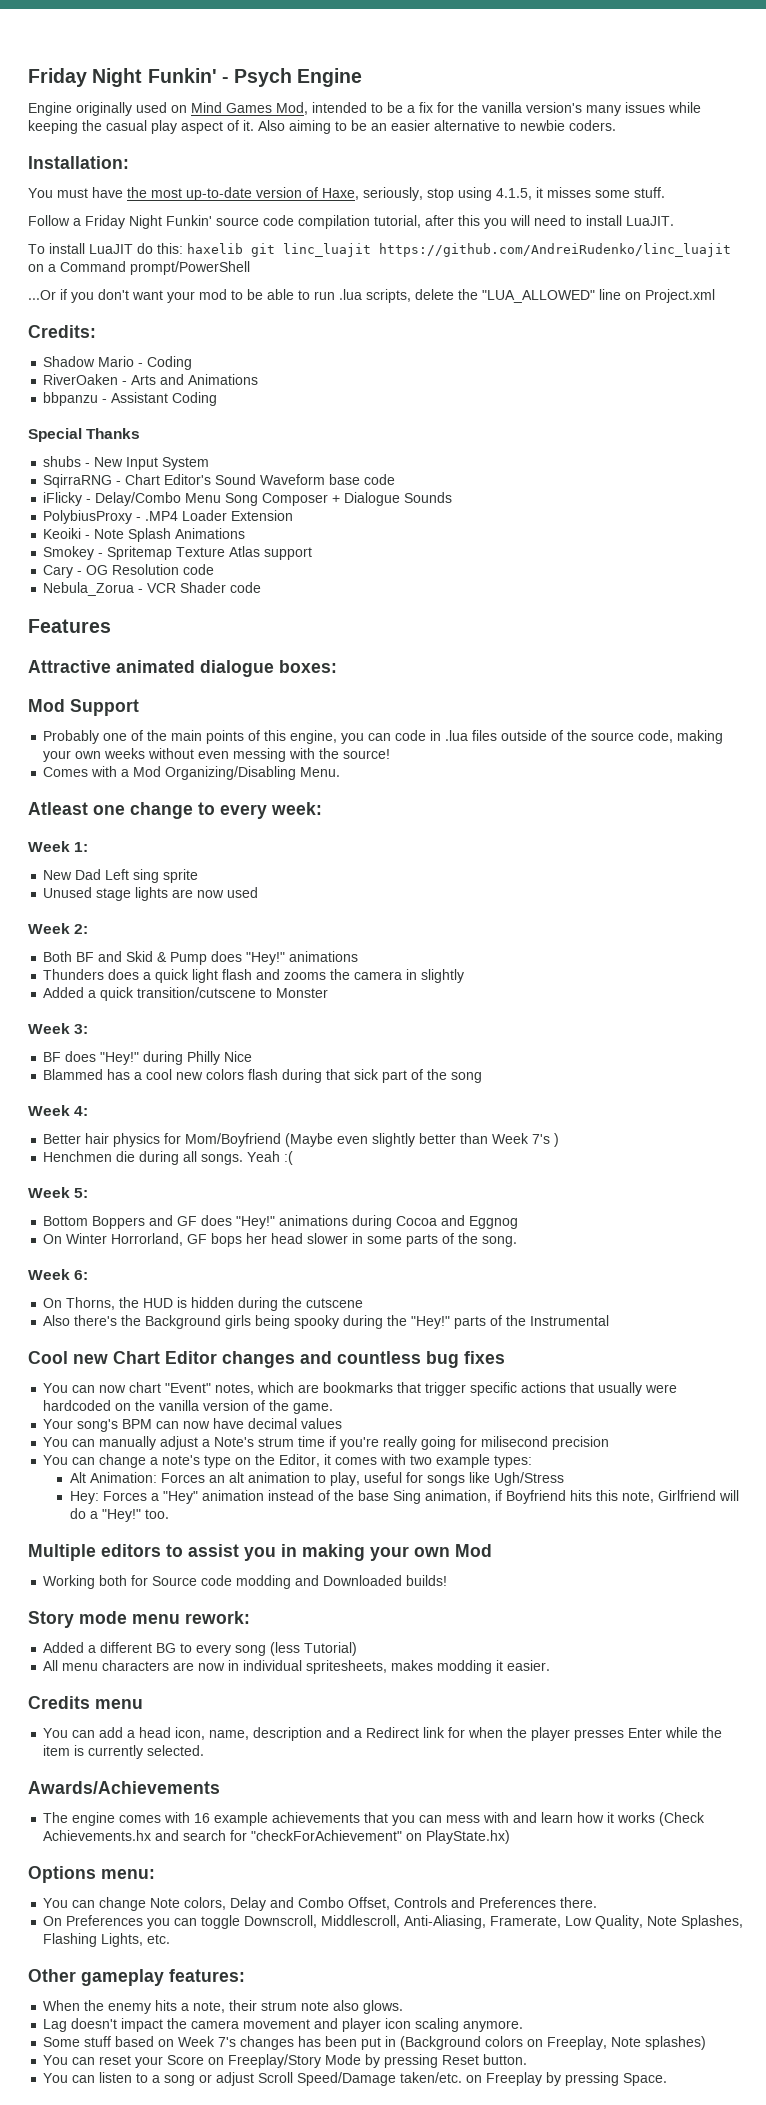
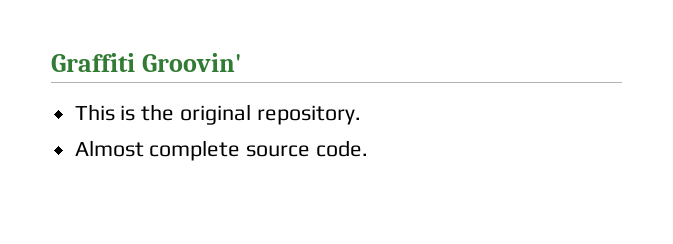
[28,68,363,87] [28,102,701,116] [28,120,616,134] [28,156,129,169] [28,187,665,201] [28,215,674,229] [28,243,731,257] [28,261,250,275] [28,289,715,303] [28,325,96,338] [43,356,193,370] [43,374,259,385] [43,392,218,406] [28,428,141,442] [43,456,210,470] [43,474,396,488] [43,492,453,506] [43,510,294,524] [43,528,246,542] [43,546,313,560] [43,564,215,578] [43,582,262,596] [28,619,111,633] [28,660,337,677] [28,699,139,716] [43,730,724,744] [43,748,391,762] [43,766,341,780] [28,802,322,819] [28,841,89,852] [43,869,199,883] [43,887,259,901] [28,923,89,934] [43,951,359,965] [43,969,465,983] [43,987,329,1001] [28,1023,89,1034] [43,1051,253,1065] [43,1069,483,1083] [28,1105,89,1116] [43,1133,560,1147] [43,1151,294,1165] [28,1187,89,1198] [43,1215,519,1229] [43,1233,518,1247] [28,1269,89,1280] [43,1297,364,1311] [43,1315,610,1329] [28,1351,505,1368] [43,1382,678,1396] [43,1400,334,1414] [43,1418,343,1432] [43,1436,610,1450] [43,1454,533,1468] [70,1472,565,1486] [70,1490,740,1504] [70,1508,170,1522] [28,1544,492,1561] [43,1575,448,1589] [28,1611,250,1628] [43,1642,358,1656] [43,1660,551,1674] [28,1696,143,1709] [43,1727,723,1741] [43,1745,205,1759] [28,1781,220,1794] [43,1812,706,1826] [43,1830,511,1844] [28,1866,155,1883] [43,1897,598,1911] [43,1915,744,1929] [43,1933,171,1947] [28,1969,245,1986] [43,2000,404,2014] [43,2018,524,2032] [43,2036,707,2050] [43,2054,528,2068] [43,2072,668,2086] Friday Night Funkin' - Psych Engine // Engine originally used on Mind Games Mod, intended to be a fix for the vanilla version's many issues while keeping the casual play aspect of it. Also aiming to be an easier alternative to newbie coders. // Installation: // You must have the most up-to-date version of Haxe, seriously, stop using 4.1.5, it misses some stuff. // Follow a Friday Night Funkin' source code compilation tutorial, after this you will need to install LuaJIT. // To install LuaJIT do this: haxelib git linc_luajit https://github.com/AndreiRudenko/linc_luajit on a Command prompt/PowerShell // ...Or if you don't want your mod to be able to run .lua scripts, delete the "LUA_ALLOWED" line on Project.xml // Credits: // Shadow Mario - Coding // RiverOaken - Arts and Animations // bbpanzu - Assistant Coding // Special Thanks // shubs - New Input System // SqirraRNG - Chart Editor's Sound Waveform base code // iFlicky - Delay/Combo Menu Song Composer + Dialogue Sounds // PolybiusProxy - .MP4 Loader Extension // Keoiki - Note Splash Animations // Smokey - Spritemap Texture Atlas support // Cary - OG Resolution code // Nebula_Zorua - VCR Shader code // Features // Attractive animated dialogue boxes: // Mod Support // Probably one of the main points of this engine, you can code in .lua files outside of the source code, making your own weeks without even messing with the source! // Comes with a Mod Organizing/Disabling Menu. // Atleast one change to every week: // Week 1: // New Dad Left sing sprite // Unused stage lights are now used // Week 2: // Both BF and Skid & Pump does "Hey!" animations // Thunders does a quick light flash and zooms the camera in slightly // Added a quick transition/cutscene to Monster // Week 3: // BF does "Hey!" during Philly Nice // Blammed has a cool new colors flash during that sick part of the song // Week 4: // Better hair physics for Mom/Boyfriend (Maybe even slightly better than Week 7's ) // Henchmen die during all songs. Yeah :( // Week 5: // Bottom Boppers and GF does "Hey!" animations during Cocoa and Eggnog // On Winter Horrorland, GF bops her head slower in some parts of the song. // Week 6: // On Thorns, the HUD is hidden during the cutscene // Also there's the Background girls being spooky during the "Hey!" parts of the Instrumental // Cool new Chart Editor changes and countless bug fixes // You can now chart "Event" notes, which are bookmarks that trigger specific actions that usually were hardcoded on the vanilla version of the game. // Your song's BPM can now have decimal values // You can manually adjust a Note's strum time if you're really going for milisecond precision // You can change a note's type on the Editor, it comes with two example types: // Alt Animation: Forces an alt animation to play, useful for songs like Ugh/Stress // Hey: Forces a "Hey" animation instead of the base Sing animation, if Boyfriend hits this note, Girlfriend will do a "Hey!" too. // Multiple editors to assist you in making your own Mod // Working both for Source code modding and Downloaded builds! // Story mode menu rework: // Added a different BG to every song (less Tutorial) // All menu characters are now in individual spritesheets, makes modding it easier. // Credits menu // You can add a head icon, name, description and a Redirect link for when the player presses Enter while the item is currently selected. // Awards/Achievements // The engine comes with 16 example achievements that you can mess with and learn how it works (Check Achievements.hx and search for "checkForAchievement" on PlayState.hx) // Options menu: // You can change Note colors, Delay and Combo Offset, Controls and Preferences there. // On Preferences you can toggle Downscroll, Middlescroll, Anti-Aliasing, Framerate, Low Quality, Note Splashes, Flashing Lights, etc. // Other gameplay features: // When the enemy hits a note, their strum note also glows. // Lag doesn't impact the camera movement and player icon scaling anymore. // Some stuff based on Week 7's changes has been put in (Background colors on Freeplay, Note splashes) // You can reset your Score on Freeplay/Story Mode by pressing Reset button. // You can listen to a song or adjust Scroll Speed/Damage taken/etc. on Freeplay by pressing Space. -> [51,53,243,72] [74,104,361,125] [74,140,369,161] Graffiti Groovin' // This is the original repository. // Almost complete source code.

